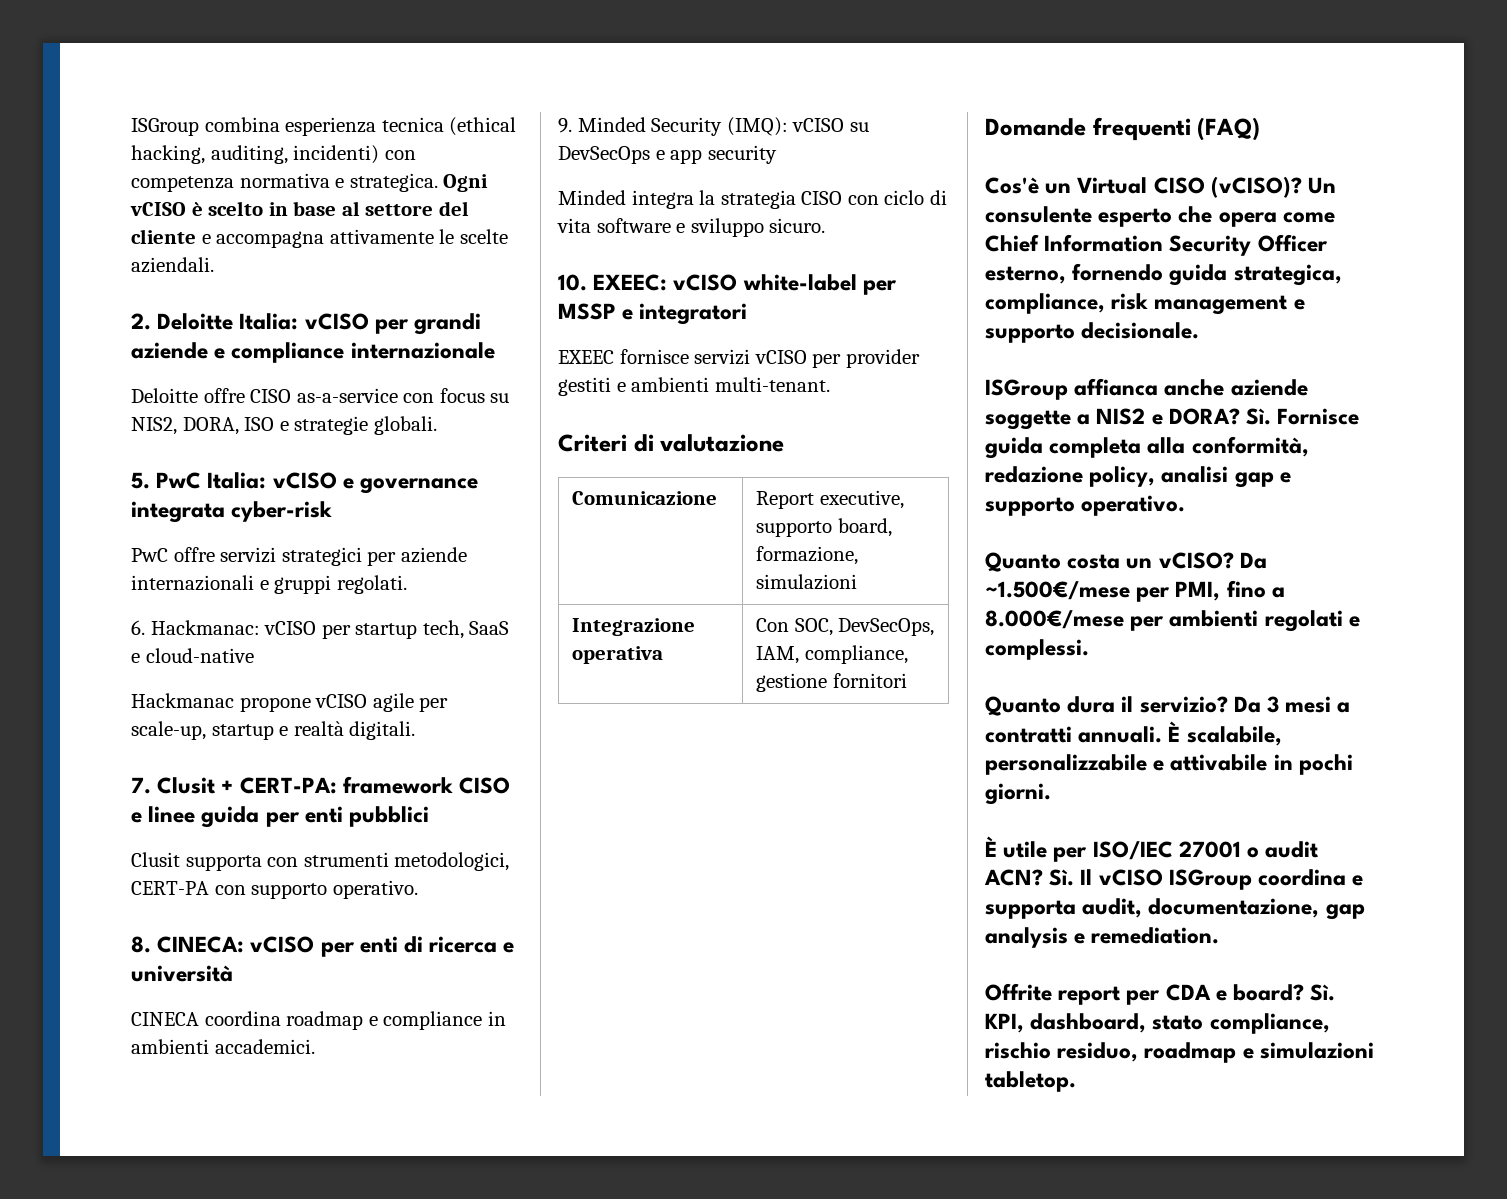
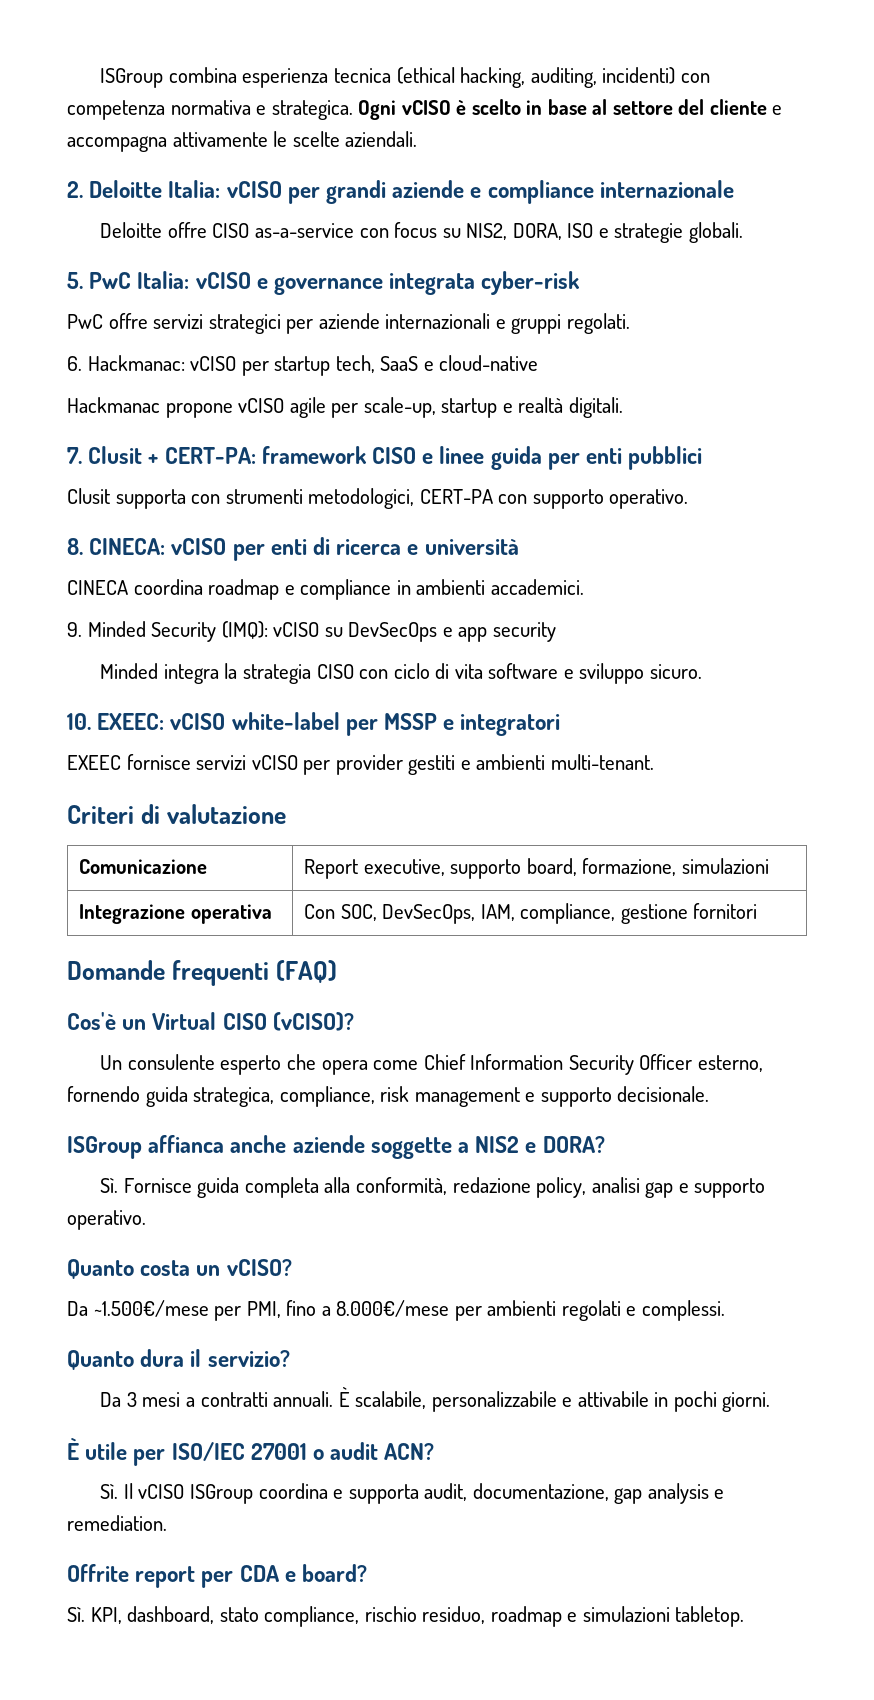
(1302, 187) none -> (354, 1021) //
(1240, 416) none -> (605, 1144) //
(1234, 560) none -> (292, 1267) //
(1228, 704) none -> (290, 1358) //
(1043, 877) none -> (435, 1451) //
(1305, 992) none -> (368, 1573) //

